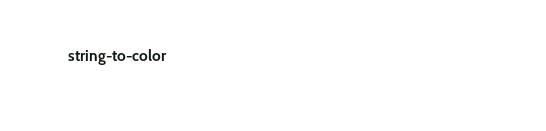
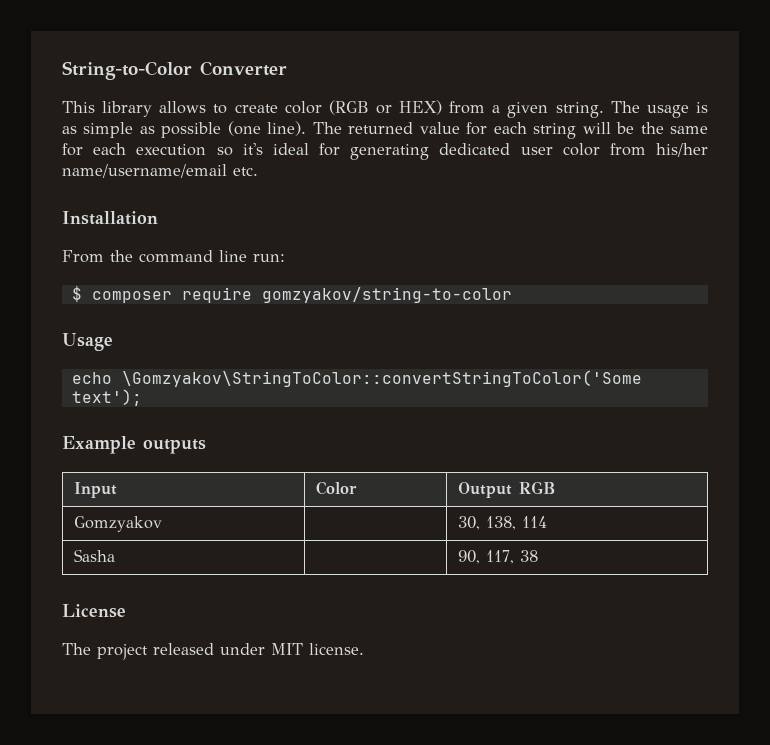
[68,49,167,65] string-to-color -> [62,61,287,80] [62,100,708,118] [62,121,708,139] [62,143,708,160] [62,164,258,178] [62,211,158,225] [62,250,285,263] [71,286,512,303] [62,333,113,351] [71,370,642,387] [71,389,142,406] [62,436,206,454] [74,482,118,498] [316,481,358,495] [458,481,557,498] [74,516,163,532] [458,516,548,530] [74,549,116,562] [458,550,539,564] [62,604,126,618] [62,643,364,660] String-to-Color Converter // This library allows to create color (RGB or HEX) from a given string. The usage is as simple as possible (one line). The returned value for each string will be the same for each execution so it's ideal for generating dedicated user color from his/her name/username/email etc. // Installation // From the command line run: // $ composer require gomzyakov/string-to-color // Usage // echo \Gomzyakov\StringToColor::convertStringToColor('Some text'); // Example outputs // Input | Color | Output RGB // Gomzyakov | | 30, 138, 114 // Sasha | | 90, 117, 38 // License // The project released under MIT license.

